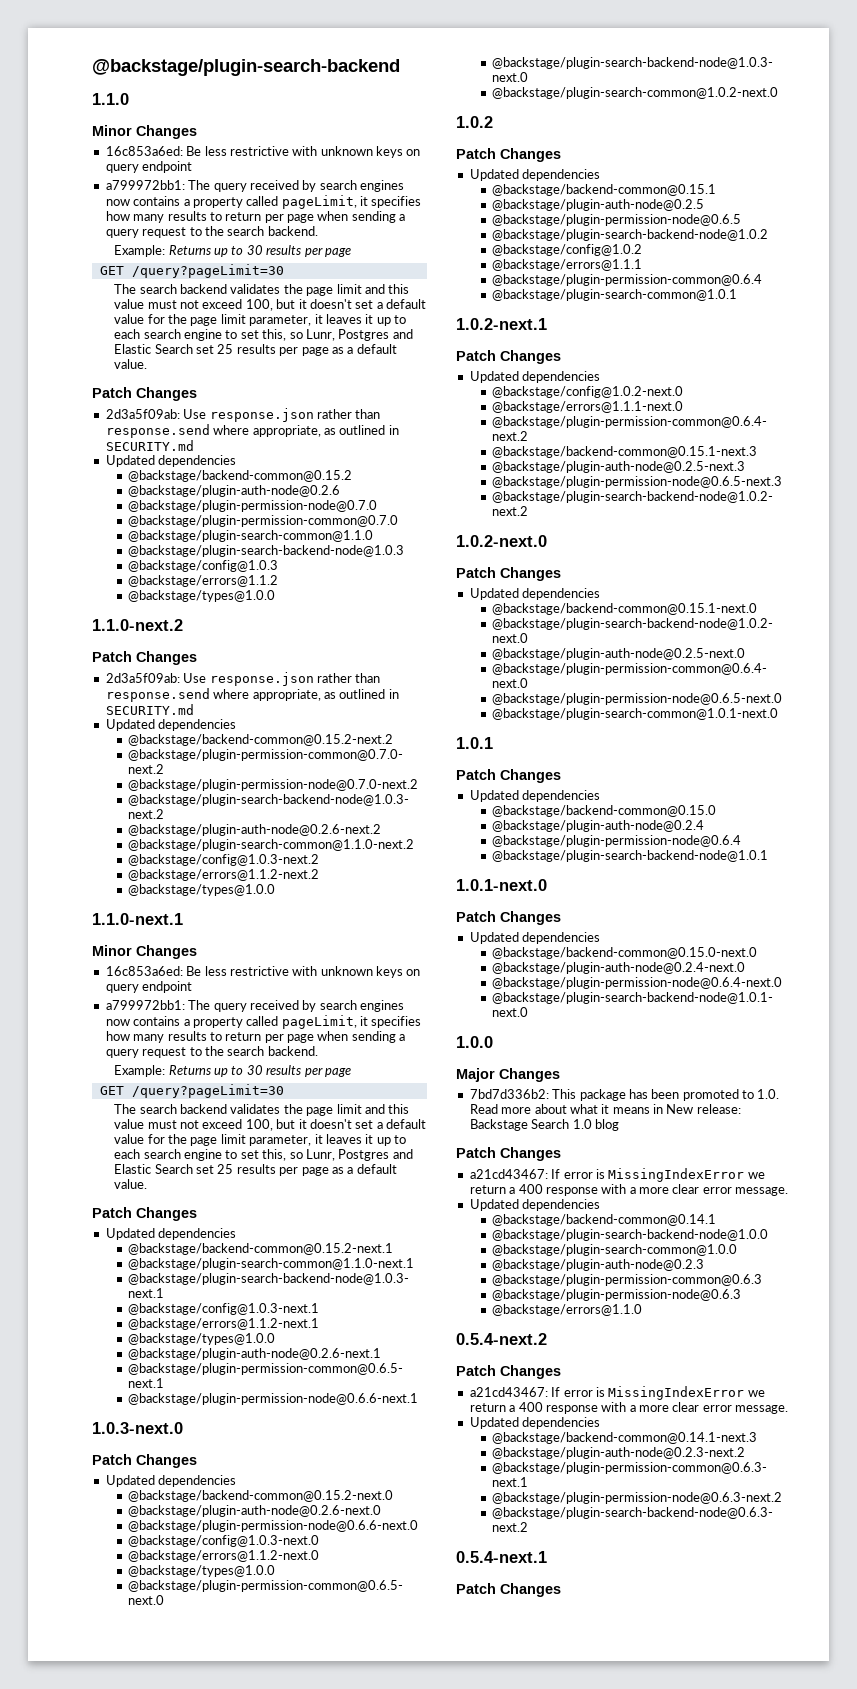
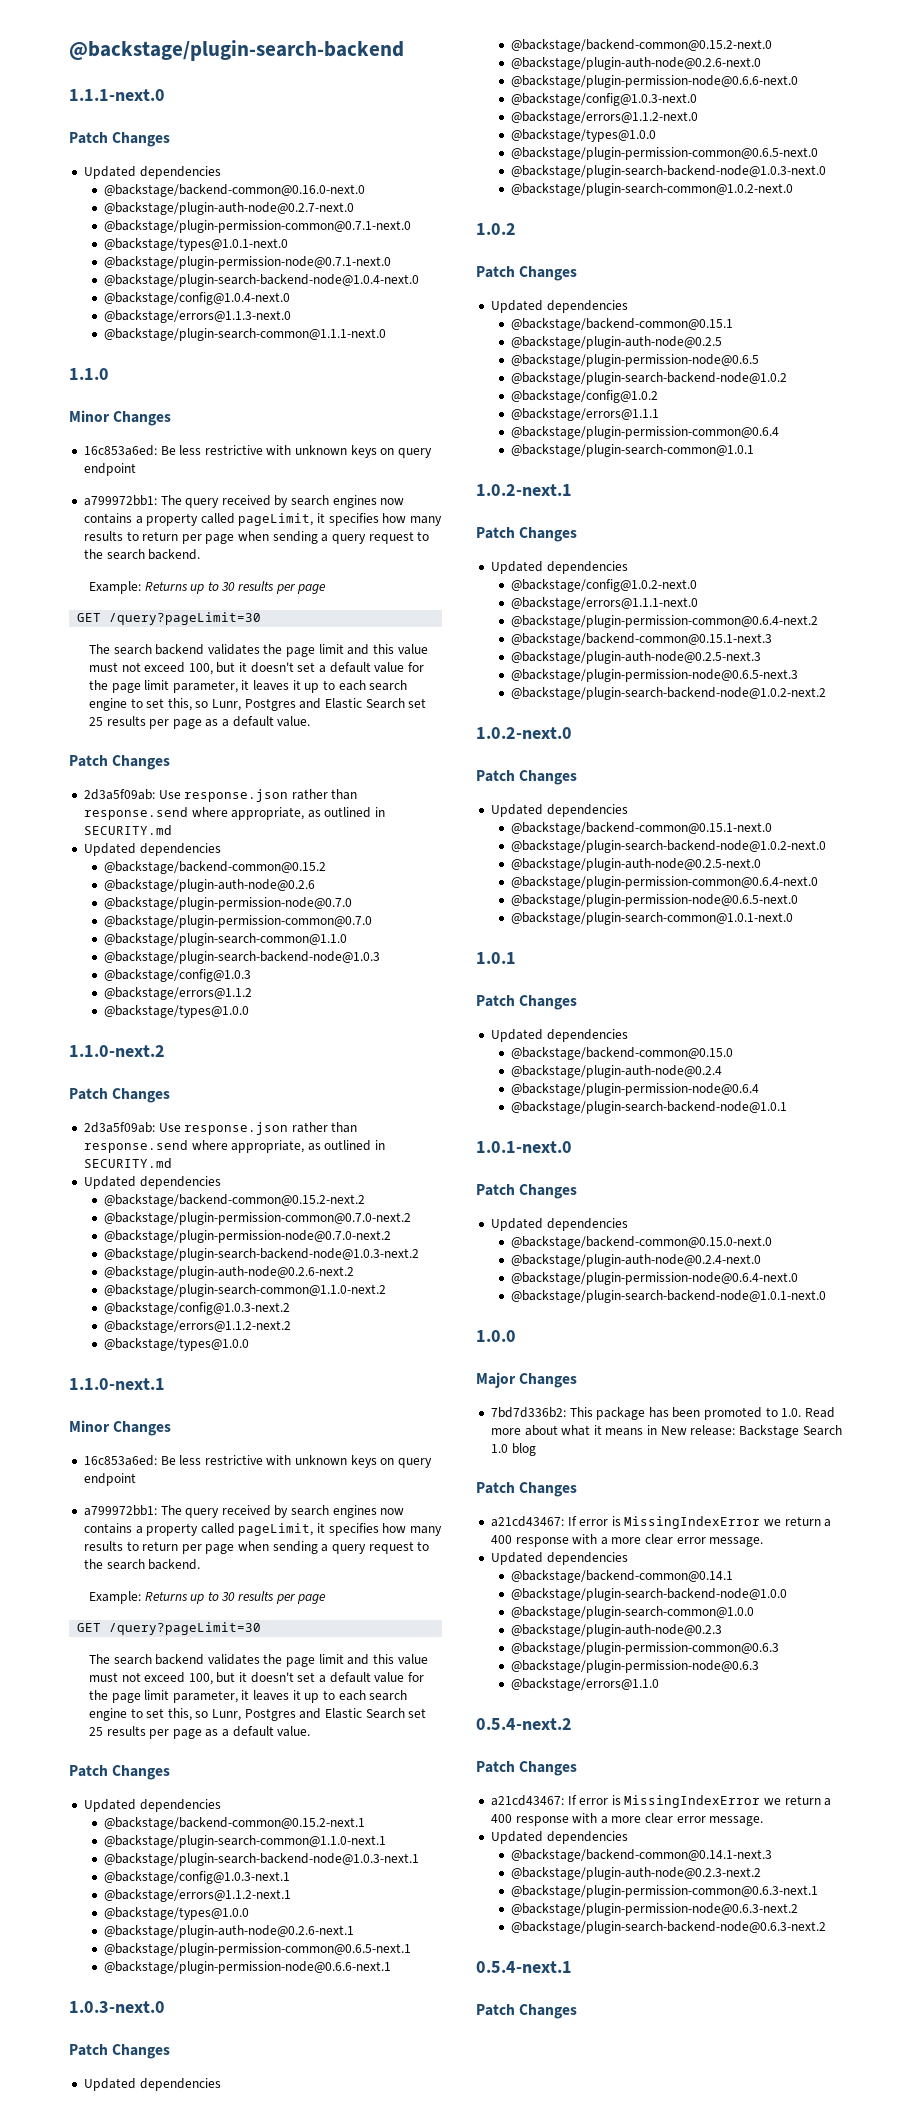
(400, 67) none -> [69,89,165,101] [69,132,171,147] [83,166,221,179] [103,184,365,197] [103,202,354,215] [103,220,411,233] [103,238,288,251] [103,256,391,269] [103,274,419,287] [103,292,290,305] [103,310,291,323] [103,328,386,341] // 1.1.1-next.0 // Patch Changes // Updated dependencies // @backstage/backend-common@0.16.0-next.0 // @backstage/plugin-auth-node@0.2.7-next.0 // @backstage/plugin-permission-common@0.7.1-next.0 // @backstage/types@1.0.1-next.0 // @backstage/plugin-permission-node@0.7.1-next.0 // @backstage/plugin-search-backend-node@1.0.4-next.0 // @backstage/config@1.0.4-next.0 // @backstage/errors@1.1.3-next.0 // @backstage/plugin-search-common@1.1.1-next.0

